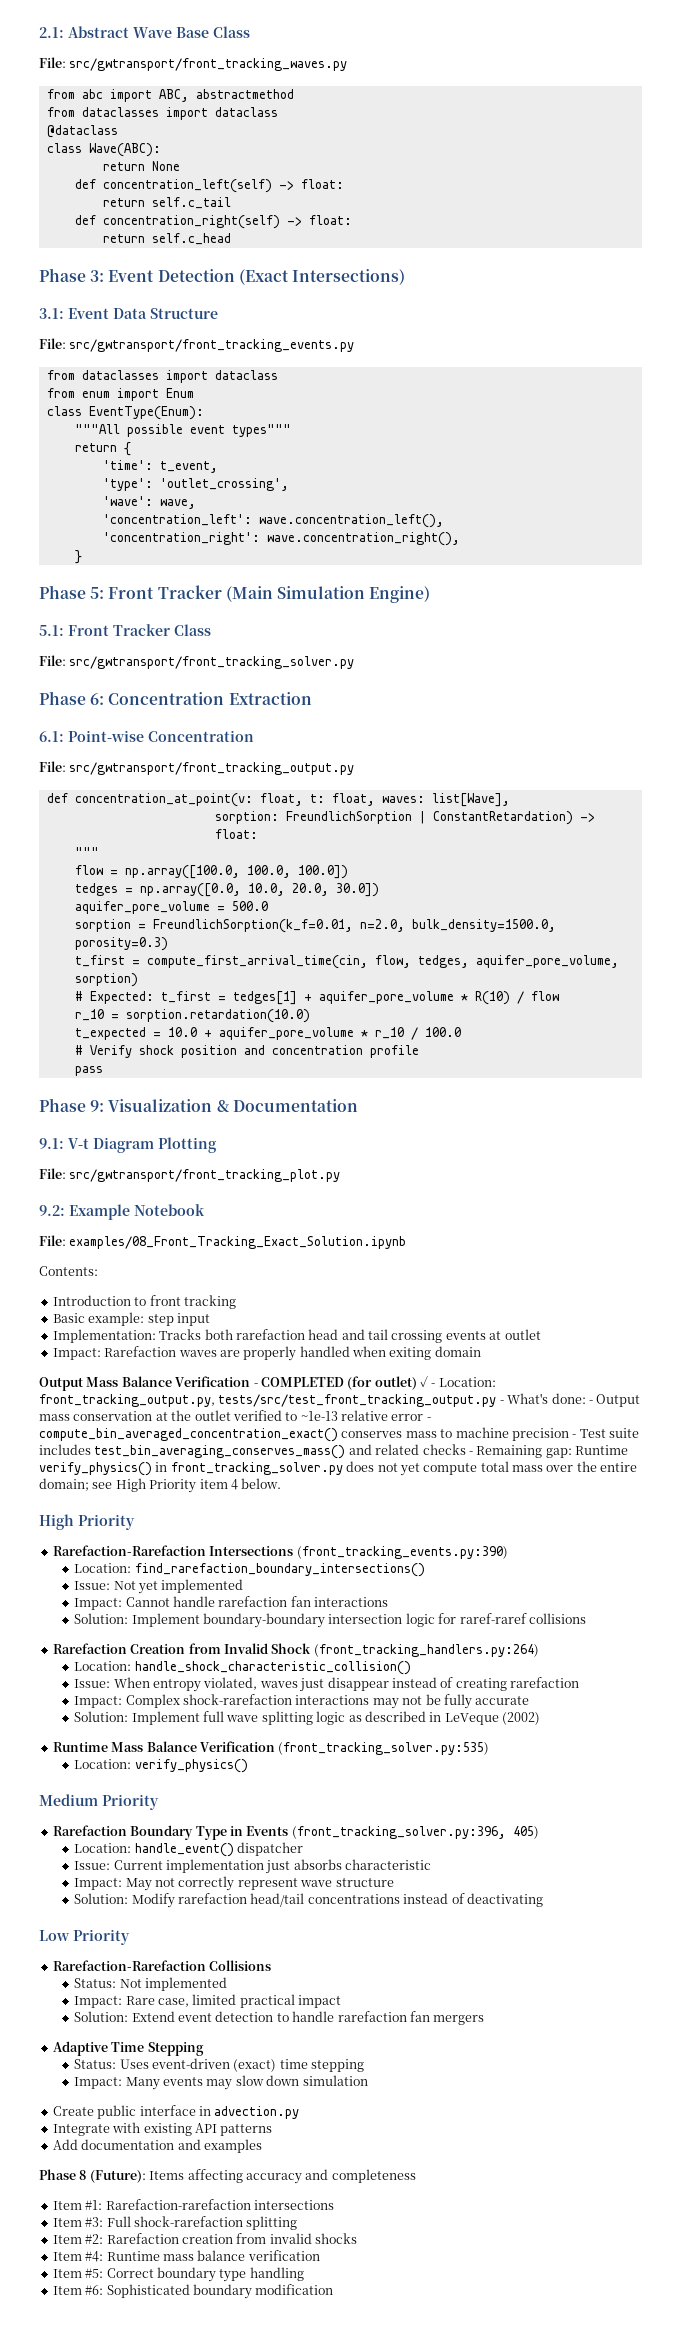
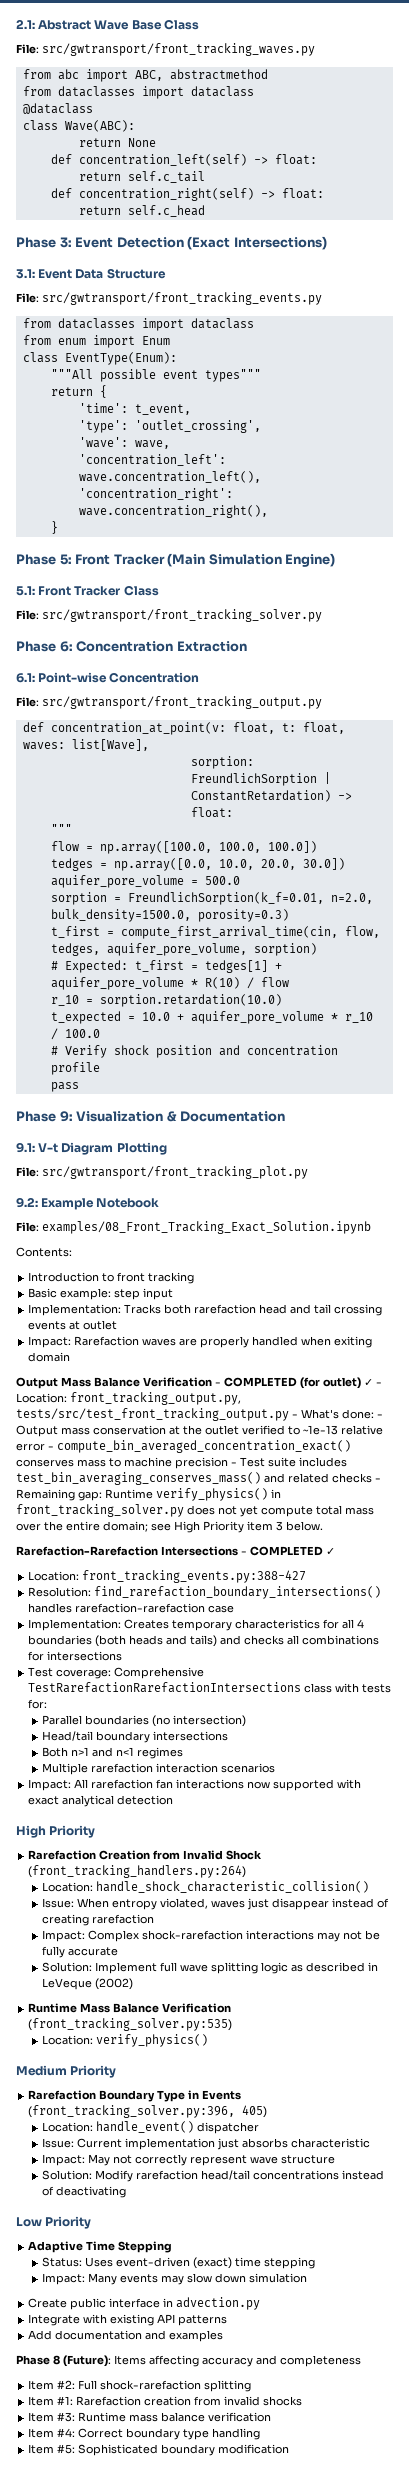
[230,1478,282,1490] [39,1514,135,1530] [52,1545,508,1559] [74,1563,425,1577] [74,1579,244,1594] [74,1596,389,1610] [74,1613,586,1628] 4 below. // High Priority // Rarefaction-Rarefaction Intersections (front_tracking_events.py:390) // Location: find_rarefaction_boundary_intersections() // Issue: Not yet implemented // Impact: Cannot handle rarefaction fan interactions // Solution: Implement boundary-boundary intersection logic for raref-raref collisions -> [276,1521,323,1531] [16,1546,335,1556] [28,1570,307,1583] [28,1586,382,1599] [28,1603,235,1613] [28,1619,365,1631] [28,1635,380,1647] [28,1651,123,1661] [28,1667,205,1679] [28,1682,392,1693] [28,1699,48,1709] [41,1715,246,1727] [41,1731,228,1743] [41,1747,183,1759] [41,1763,275,1775] [28,1779,362,1791] [28,1795,174,1807] [16,1825,96,1838] 3 below. // Rarefaction-Rarefaction Intersections - COMPLETED ✓ // Location: front_tracking_events.py:388-427 // Resolution: find_rarefaction_boundary_intersections() handles rarefaction-rarefaction case // Implementation: Creates temporary characteristics for all 4 boundaries (both heads and tails) and checks all combinations for intersections // Test coverage: Comprehensive TestRarefactionRarefactionIntersections class with tests for: // Parallel boundaries (no intersection) // Head/tail boundary intersections // Both n>1 and n<1 regimes // Multiple rarefaction interaction scenarios // Impact: All rarefaction fan interactions now supported with exact analytical detection // High Priority
[52,1960,272,1971] [74,1977,228,1991] [74,1994,342,2008] [74,2011,485,2025] // Rarefaction-Rarefaction Collisions // Status: Not implemented // Impact: Rare case, limited practical impact // Solution: Extend event detection to handle rarefaction fan mergers -> (92, 2222) none
[85,2199,334,2210] [52,2217,104,2227] #1: Rarefaction-rarefaction intersections // Item #3: -> [57,2380,76,2389] #2:
[85,2234,104,2244] #2: -> [57,2396,74,2405] #1:
[85,2251,104,2262] #4: -> [57,2412,76,2422] #3:
[85,2268,104,2278] #5: -> [57,2428,76,2437] #4:
[85,2285,104,2295] #6: -> [57,2444,76,2454] #5:

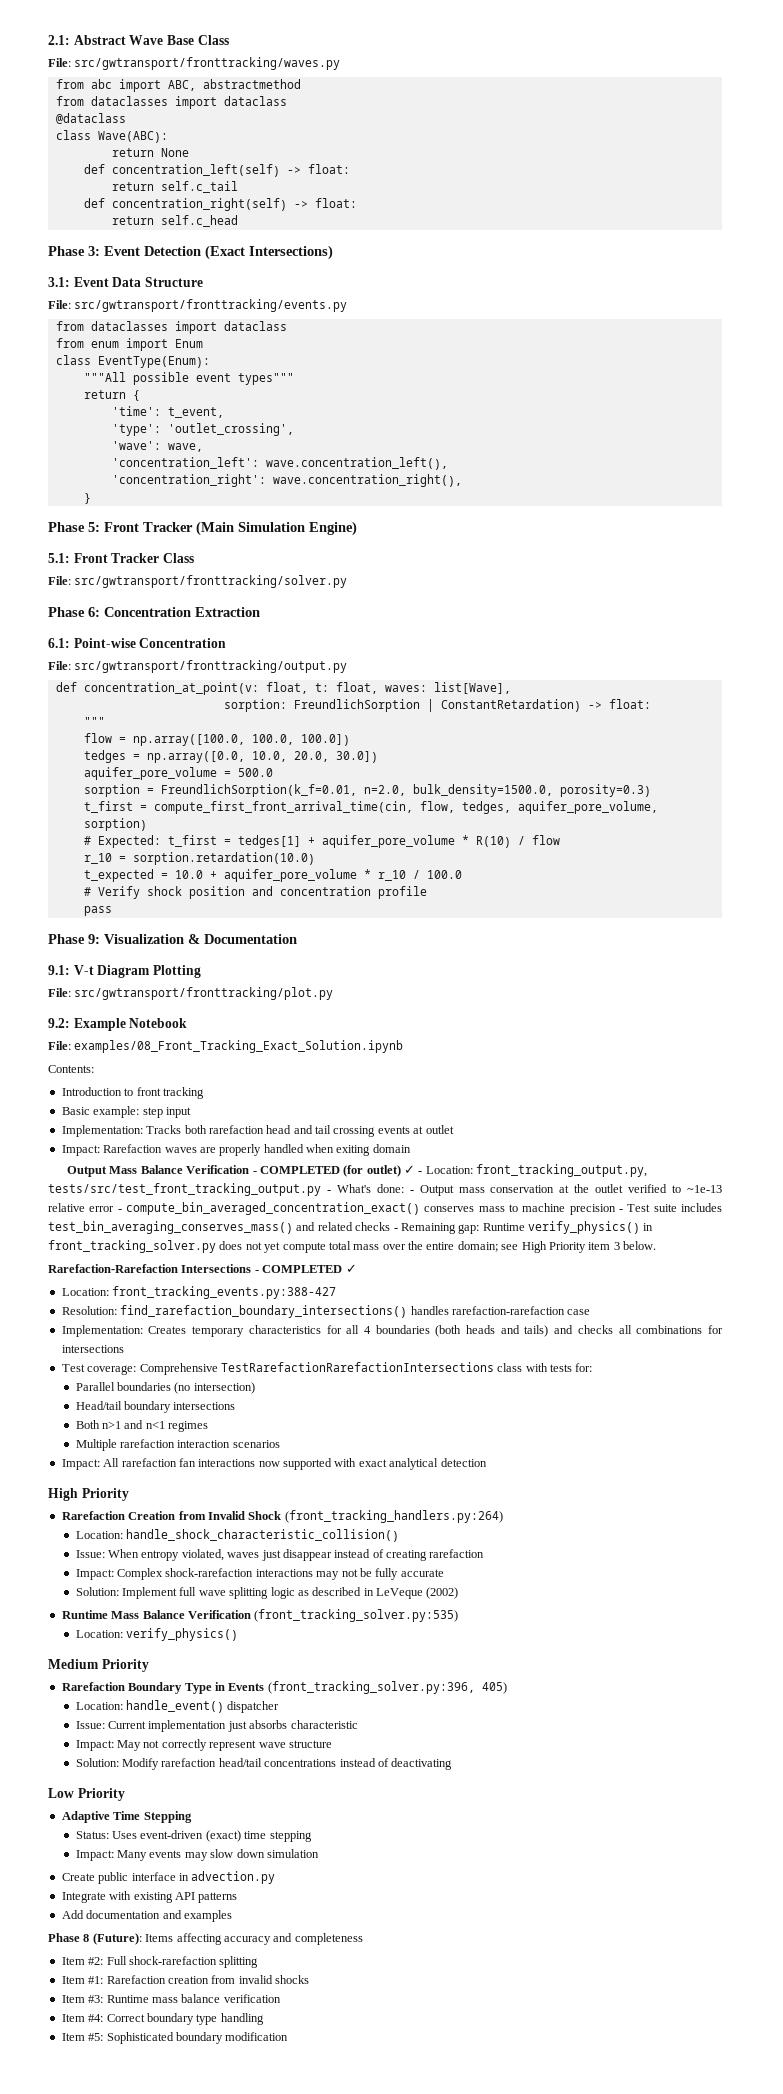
[42,43,315,56] src/gwtransport/front_tracking_waves.py -> [74,57,341,70] src/gwtransport/fronttracking/waves.py
[42,292,322,305] src/gwtransport/front_tracking_events.py -> [74,299,348,312] src/gwtransport/fronttracking/events.py
[42,609,322,622] src/gwtransport/front_tracking_solver.py -> [74,575,348,588] src/gwtransport/fronttracking/solver.py
[42,696,322,709] src/gwtransport/front_tracking_output.py -> [74,660,348,673] src/gwtransport/fronttracking/output.py
[120,926,338,939] compute_first_arrival_time(cin, -> [153,801,413,814] compute_first_front_arrival_time(cin,
[42,1166,308,1179] src/gwtransport/front_tracking_plot.py -> [74,987,334,1000] src/gwtransport/fronttracking/plot.py

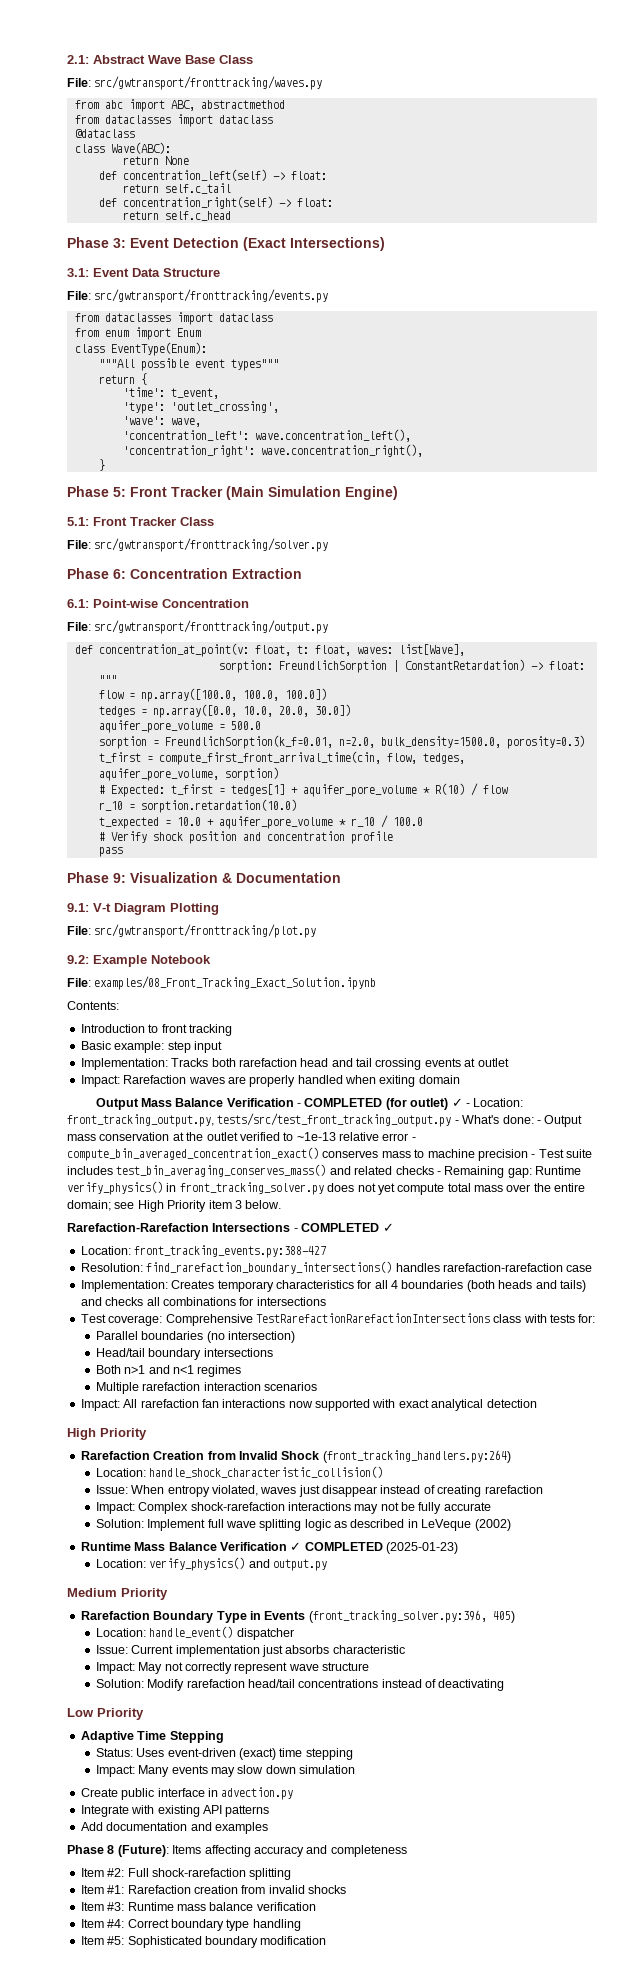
[254,1609,459,1622] (front_tracking_solver.py:535) -> [290,1542,458,1554] ✓ COMPLETED (2025-01-23)
(239, 1634) none -> [248,1559,327,1571] and output.py

